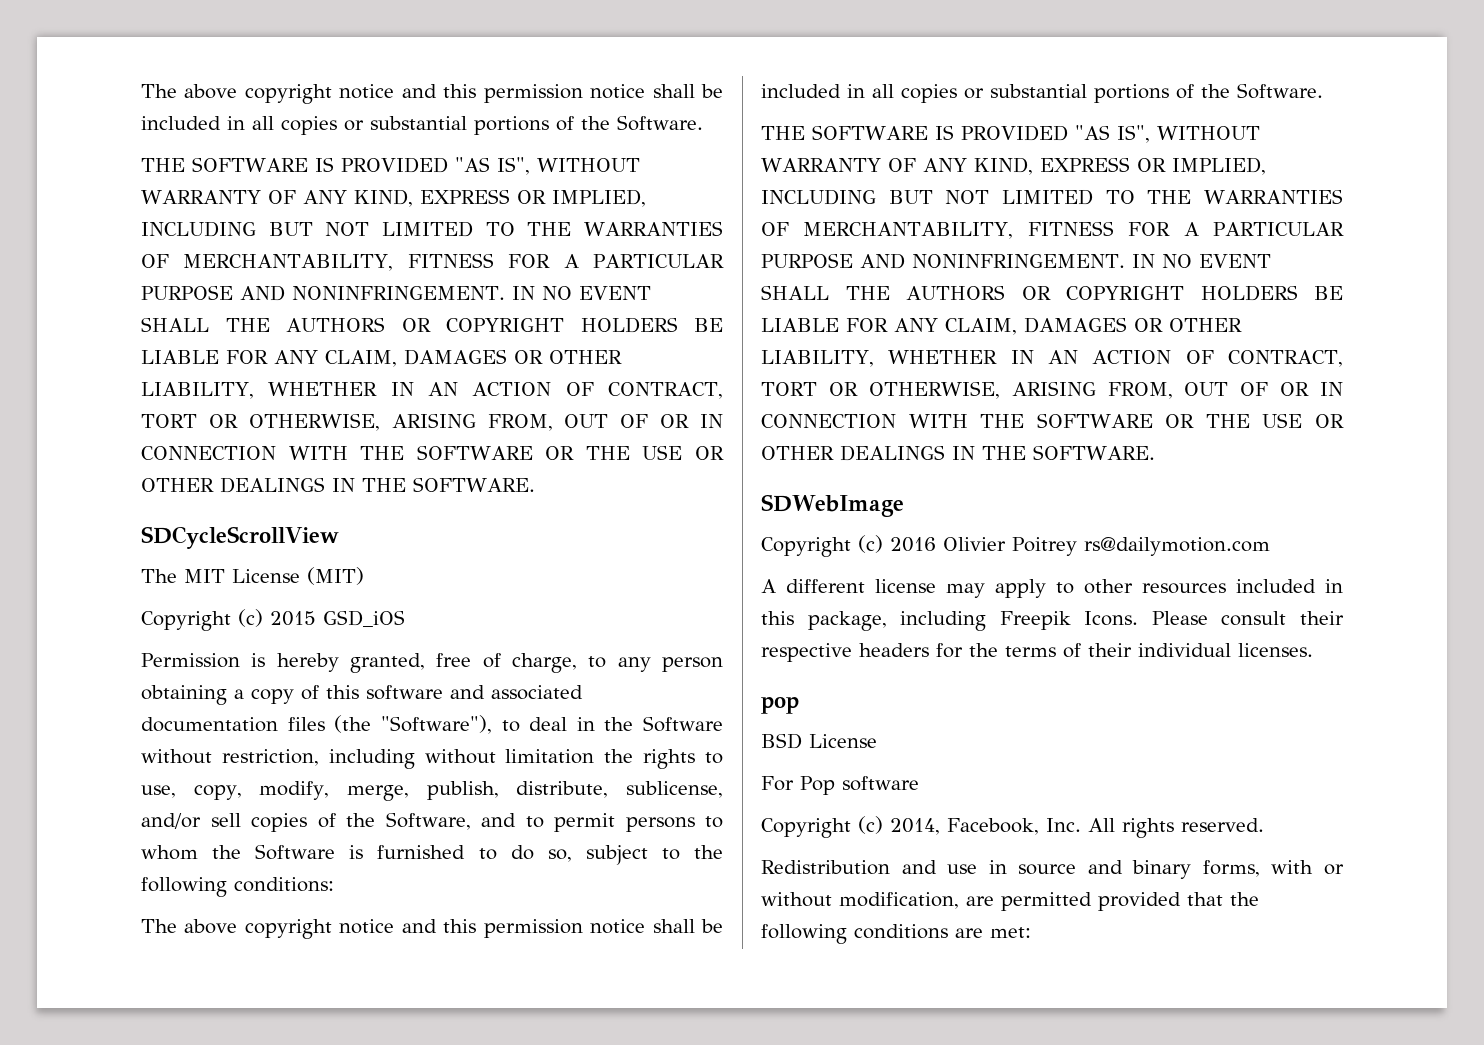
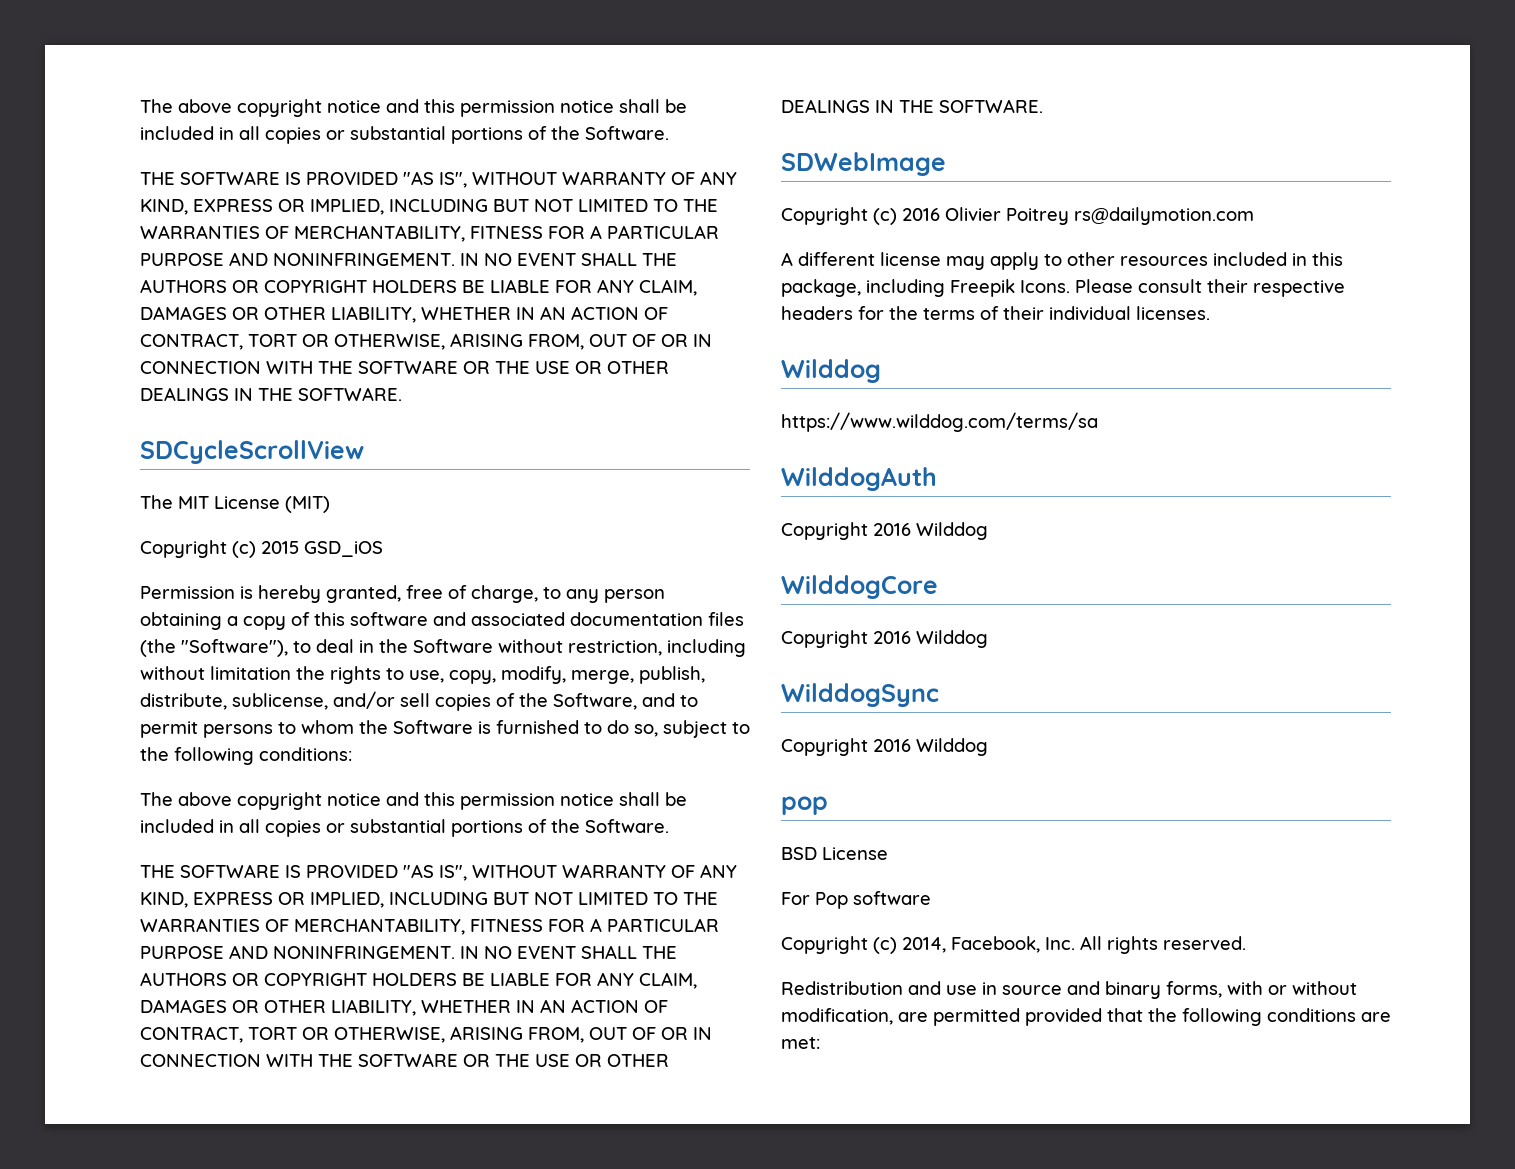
(1313, 650) none -> [781,359,881,383] [781,412,1098,432] [781,467,937,491] [781,522,988,540] [781,575,938,599] [781,630,988,648] [781,683,939,707] [781,738,988,756] // Wilddog // https://www.wilddog.com/terms/sa // WilddogAuth // Copyright 2016 Wilddog // WilddogCore // Copyright 2016 Wilddog // WilddogSync // Copyright 2016 Wilddog

